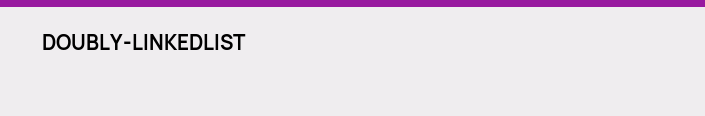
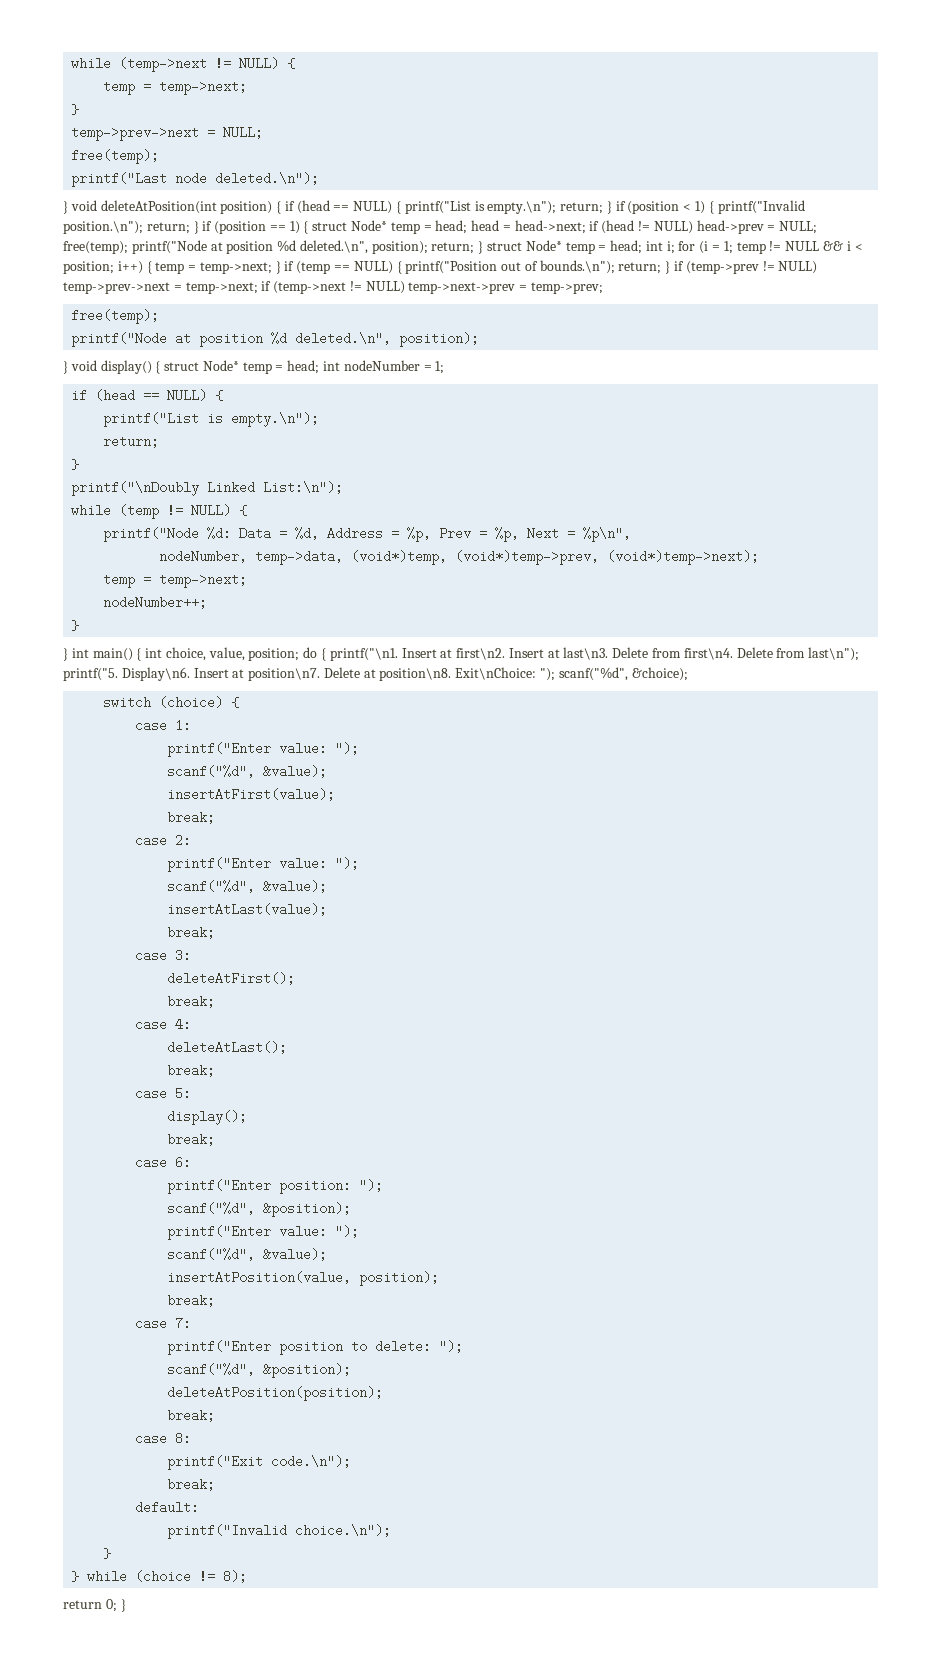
[42,34,246,50] DOUBLY-LINKEDLIST -> [71,57,296,72] [103,80,248,95] [71,104,80,115] [71,126,264,141] [71,149,160,164] [71,172,320,187] [63,200,805,214] [63,220,818,234] [63,240,863,254] [63,260,818,274] [63,281,604,294] [71,309,160,324] [71,332,480,347] [63,360,445,374] [71,389,224,402] [103,412,320,427] [103,435,160,448] [71,459,80,470] [71,481,344,496] [71,504,248,519] [103,527,632,542] [159,550,760,565] [103,573,248,588] [103,596,208,609] [71,620,80,631] [63,647,860,661] [63,667,688,681] [103,696,240,709] [135,719,192,732] [167,742,360,757] [167,765,328,778] [167,788,336,801] [167,811,216,824] [135,834,192,847] [167,857,360,872] [167,880,328,893] [167,903,328,916] [167,926,216,939] [135,949,192,962] [167,972,296,985] [167,995,216,1008] [135,1018,192,1031] [167,1041,288,1054] [167,1064,216,1077] [135,1087,192,1100] [167,1110,248,1125] [167,1133,216,1146] [135,1156,192,1169] [167,1179,384,1194] [167,1202,352,1217] [167,1225,360,1240] [167,1248,328,1261] [167,1271,440,1286] [167,1294,216,1307] [135,1317,192,1330] [167,1340,464,1355] [167,1363,352,1378] [167,1386,384,1401] [167,1409,216,1422] [135,1432,192,1445] [167,1455,352,1470] [167,1478,216,1491] [135,1501,200,1514] [167,1524,392,1539] [103,1548,112,1559] [71,1570,248,1583] [63,1599,126,1612] while (temp->next != NULL) { // temp = temp->next; // } // temp->prev->next = NULL; // free(temp); // printf("Last node deleted.\n"); // } void deleteAtPosition(int position) { if (head == NULL) { printf("List is empty.\n"); return; } if (position < 1) { printf("Invalid position.\n"); return; } if (position == 1) { struct Node* temp = head; head = head->next; if (head != NULL) head->prev = NULL; free(temp); printf("Node at position %d deleted.\n", position); return; } struct Node* temp = head; int i; for (i = 1; temp != NULL && i < position; i++) { temp = temp->next; } if (temp == NULL) { printf("Position out of bounds.\n"); return; } if (temp->prev != NULL) temp->prev->next = temp->next; if (temp->next != NULL) temp->next->prev = temp->prev; // free(temp); // printf("Node at position %d deleted.\n", position); // } void display() { struct Node* temp = head; int nodeNumber = 1; // if (head == NULL) { // printf("List is empty.\n"); // return; // } // printf("\nDoubly Linked List:\n"); // while (temp != NULL) { // printf("Node %d: Data = %d, Address = %p, Prev = %p, Next = %p\n", // nodeNumber, temp->data, (void*)temp, (void*)temp->prev, (void*)temp->next); // temp = temp->next; // nodeNumber++; // } // } int main() { int choice, value, position; do { printf("\n1. Insert at first\n2. Insert at last\n3. Delete from first\n4. Delete from last\n"); printf("5. Display\n6. Insert at position\n7. Delete at position\n8. Exit\nChoice: "); scanf("%d", &choice); // switch (choice) { // case 1: // printf("Enter value: "); // scanf("%d", &value); // insertAtFirst(value); // break; // case 2: // printf("Enter value: "); // scanf("%d", &value); // insertAtLast(value); // break; // case 3: // deleteAtFirst(); // break; // case 4: // deleteAtLast(); // break; // case 5: // display(); // break; // case 6: // printf("Enter position: "); // scanf("%d", &position); // printf("Enter value: "); // scanf("%d", &value); // insertAtPosition(value, position); // break; // case 7: // printf("Enter position to delete: "); // scanf("%d", &position); // deleteAtPosition(position); // break; // case 8: // printf("Exit code.\n"); // break; // default: // printf("Invalid choice.\n"); // } // } while (choice != 8); // return 0; }

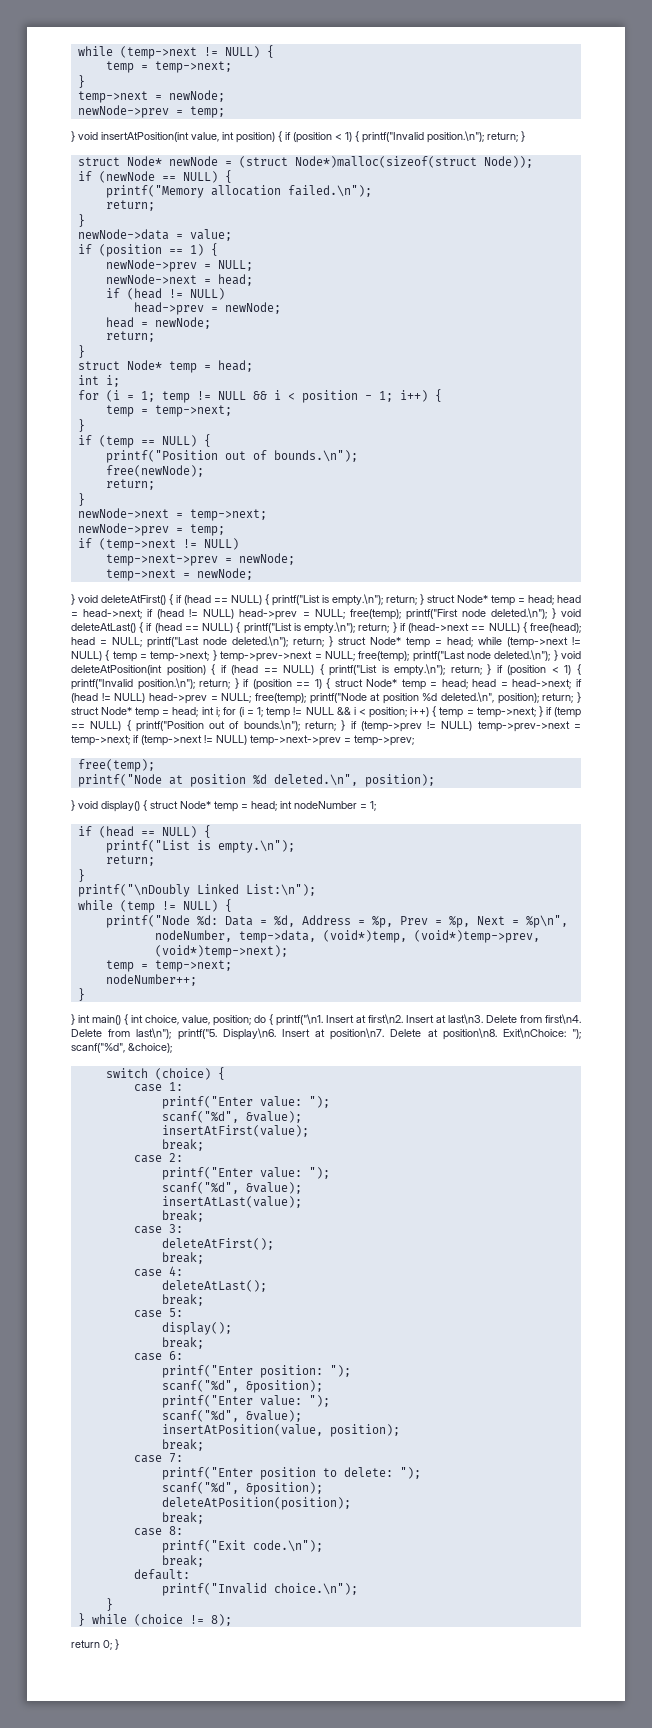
(80, 109) none -> [77,90,225,103] [77,105,225,118] [71,131,525,143] [77,156,533,168] [77,170,232,183] [105,185,372,198] [105,200,155,211] [77,214,85,227] [77,229,232,241] [77,243,218,257] [105,259,253,272] [105,274,253,286] [105,288,225,300] [133,302,281,315] [105,317,211,329] [105,331,155,342] [77,345,85,358] [77,360,253,373] [77,375,120,387] [77,389,442,403] [105,405,232,417] [77,419,85,432] [77,434,211,448] [105,450,358,463] [105,465,204,477] [105,479,155,490] [77,493,85,506] [77,508,267,521] [77,523,225,536] [77,538,239,551] [105,553,295,566] [105,568,253,581] [71,594,581,606] [71,608,581,620] [71,622,582,634] [71,636,581,648] [71,650,217,662] temp->next = newNode; // newNode->prev = temp; // } void insertAtPosition(int value, int position) { if (position < 1) { printf("Invalid position.\n"); return; } // struct Node* newNode = (struct Node*)malloc(sizeof(struct Node)); // if (newNode == NULL) { // printf("Memory allocation failed.\n"); // return; // } // newNode->data = value; // if (position == 1) { // newNode->prev = NULL; // newNode->next = head; // if (head != NULL) // head->prev = newNode; // head = newNode; // return; // } // struct Node* temp = head; // int i; // for (i = 1; temp != NULL && i < position - 1; i++) { // temp = temp->next; // } // if (temp == NULL) { // printf("Position out of bounds.\n"); // free(newNode); // return; // } // newNode->next = temp->next; // newNode->prev = temp; // if (temp->next != NULL) // temp->next->prev = newNode; // temp->next = newNode; // } void deleteAtFirst() { if (head == NULL) { printf("List is empty.\n"); return; } struct Node* temp = head; head = head->next; if (head != NULL) head->prev = NULL; free(temp); printf("First node deleted.\n"); } void deleteAtLast() { if (head == NULL) { printf("List is empty.\n"); return; } if (head->next == NULL) { free(head); head = NULL; printf("Last node deleted.\n"); return; } struct Node* temp = head; while (temp->next != NULL) { temp = temp->next; }
[71,149,160,164] [71,172,320,187] // free(temp); // printf("Last node deleted.\n"); // -> [358,650,551,662] free(temp); printf("Last node deleted.\n");

